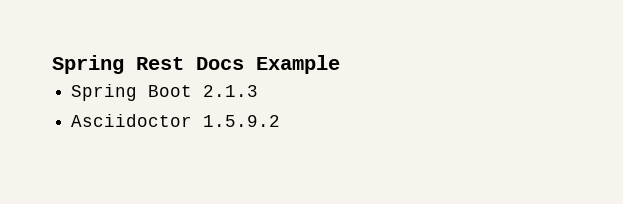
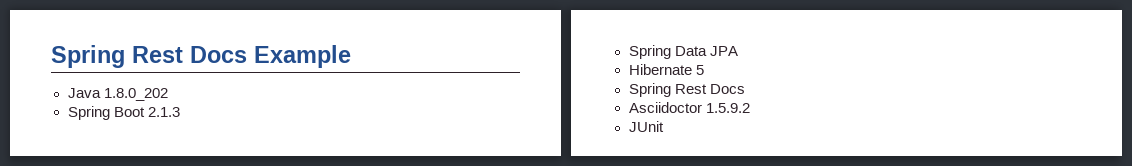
(340, 64) none -> [67,88,168,101] // Java 1.8.0_202
(259, 91) none -> [628,45,738,59] [628,64,704,75] [628,83,745,97] // Spring Data JPA // Hibernate 5 // Spring Rest Docs
(281, 121) none -> [628,121,664,132] // JUnit

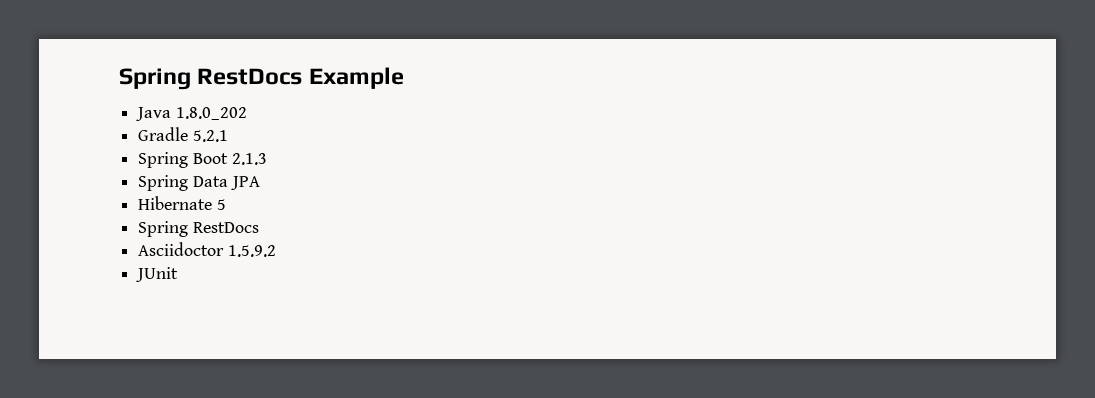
[51,45,247,68] Spring Rest Docs -> [119,68,303,90] Spring RestDocs
(168, 94) none -> [138,127,228,142] // Gradle 5.2.1
[674,84,745,94] Rest Docs -> [192,222,259,233] RestDocs

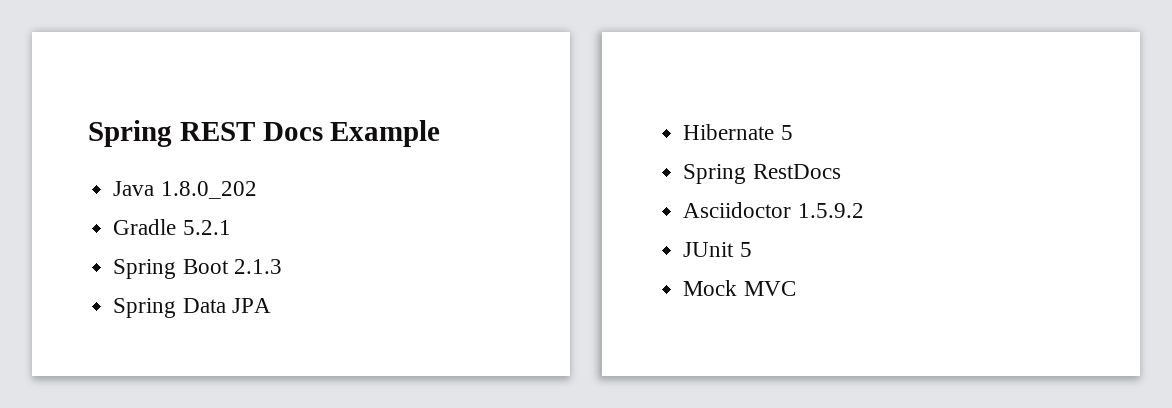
[119,68,303,90] Spring RestDocs -> [88,120,323,147] Spring REST Docs
(179, 274) none -> [739,242,752,257] [683,280,796,296] 5 // Mock MVC

